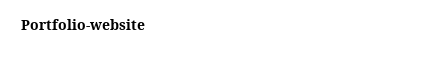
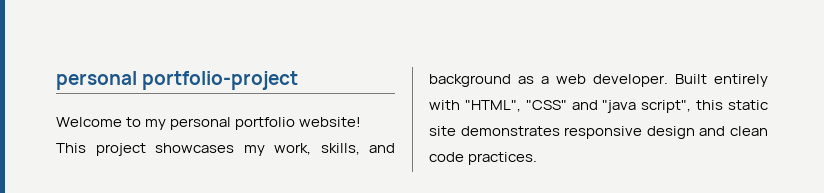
[21,19,145,30] Portfolio-website -> [56,71,299,90] [56,117,362,130] [56,143,395,156] [429,74,768,87] [429,100,769,113] [429,126,768,139] [429,152,538,165] personal portfolio-project // Welcome to my personal portfolio website! This project showcases my work, skills, and background as a web developer. Built entirely with "HTML", "CSS" and "java script", this static site demonstrates responsive design and clean code practices.

